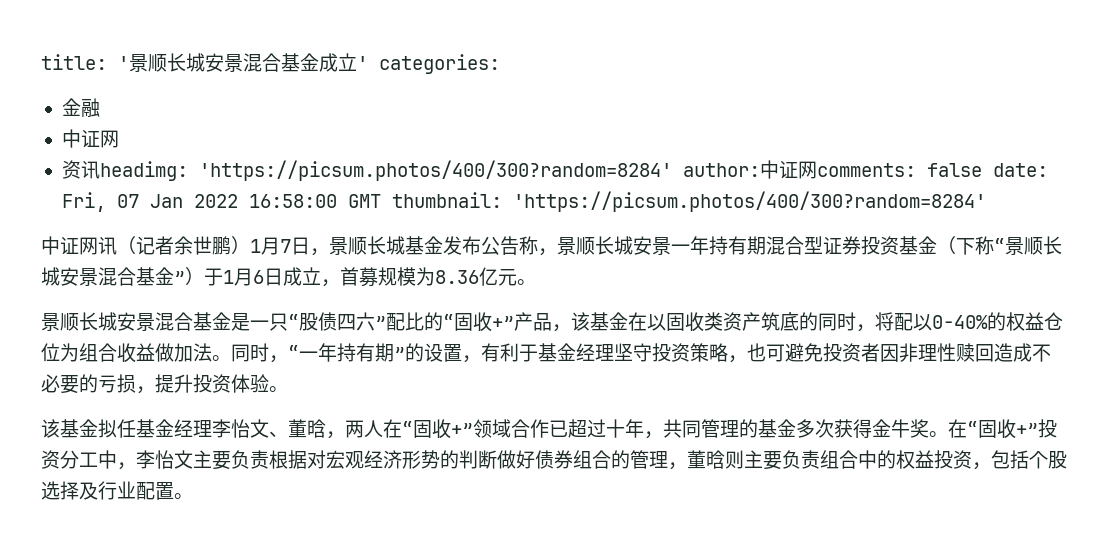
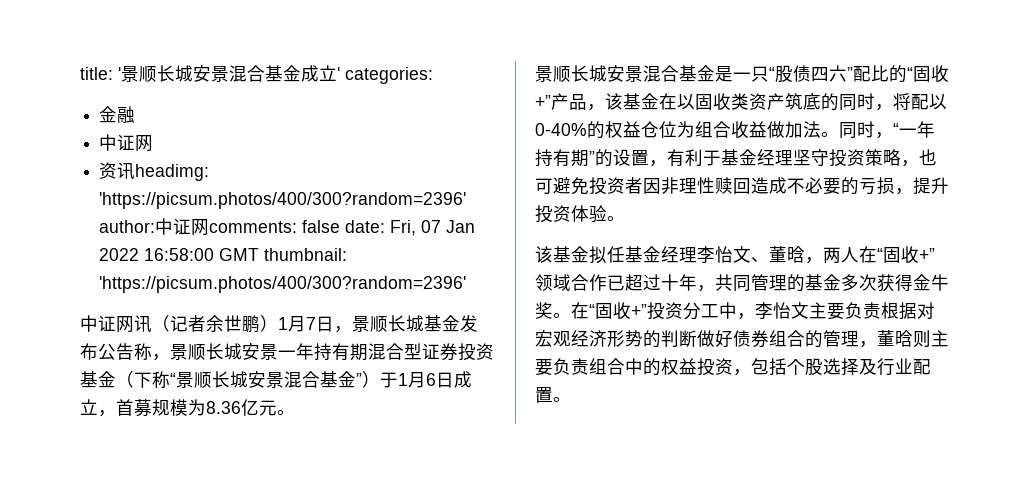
[198,160,672,181] 'https://picsum.photos/400/300?random=8284' -> [99,192,467,209] 'https://picsum.photos/400/300?random=2396'
[512,191,986,212] 'https://picsum.photos/400/300?random=8284' -> [99,276,467,293] 'https://picsum.photos/400/300?random=2396'

